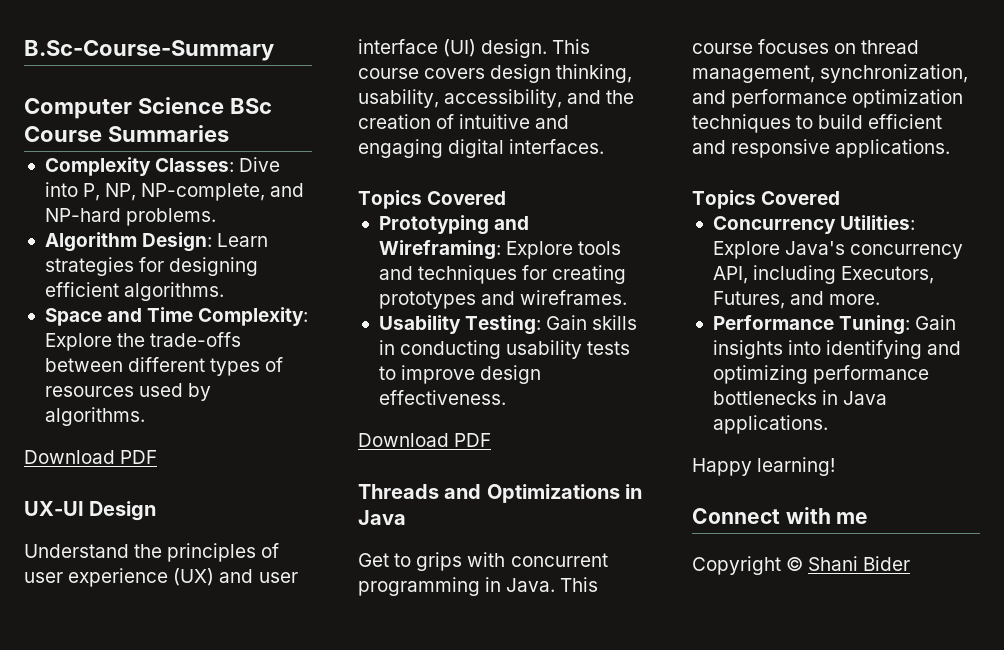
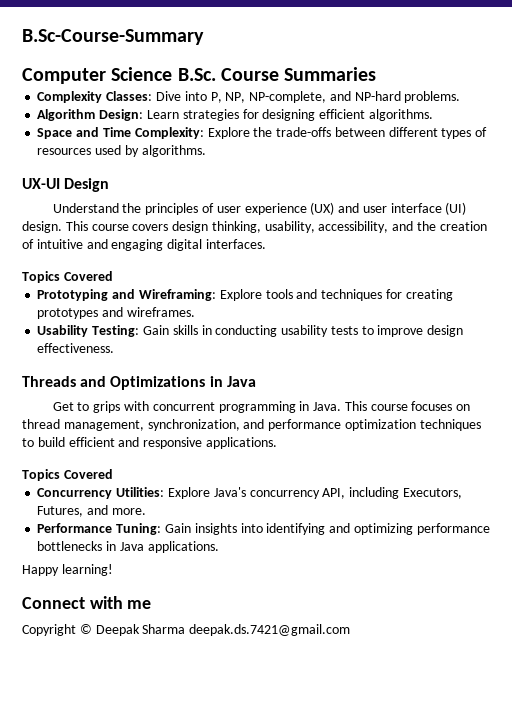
[229,98,272,114] BSc -> [177,68,216,81] B.Sc.
[24,450,158,464] // Download PDF -> (206, 151) none
[358,433,492,447] // Download PDF -> (115, 348) none
[808,556,911,571] Shani Bider -> [95,624,351,636] Deepak Sharma deepak.ds.7421@gmail.com

